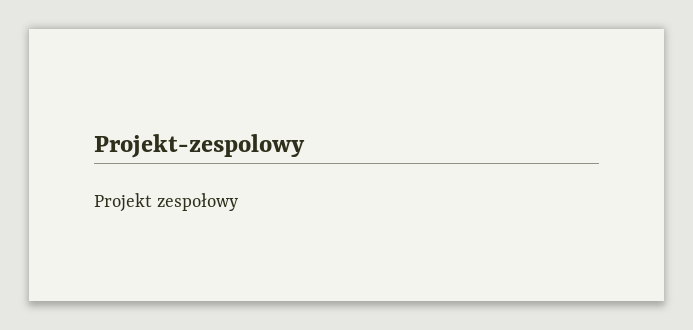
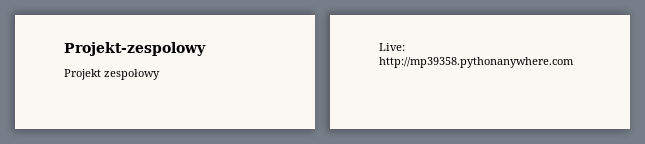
(239, 202) none -> [379,43,405,51] [379,57,574,68] // Live: http://mp39358.pythonanywhere.com

